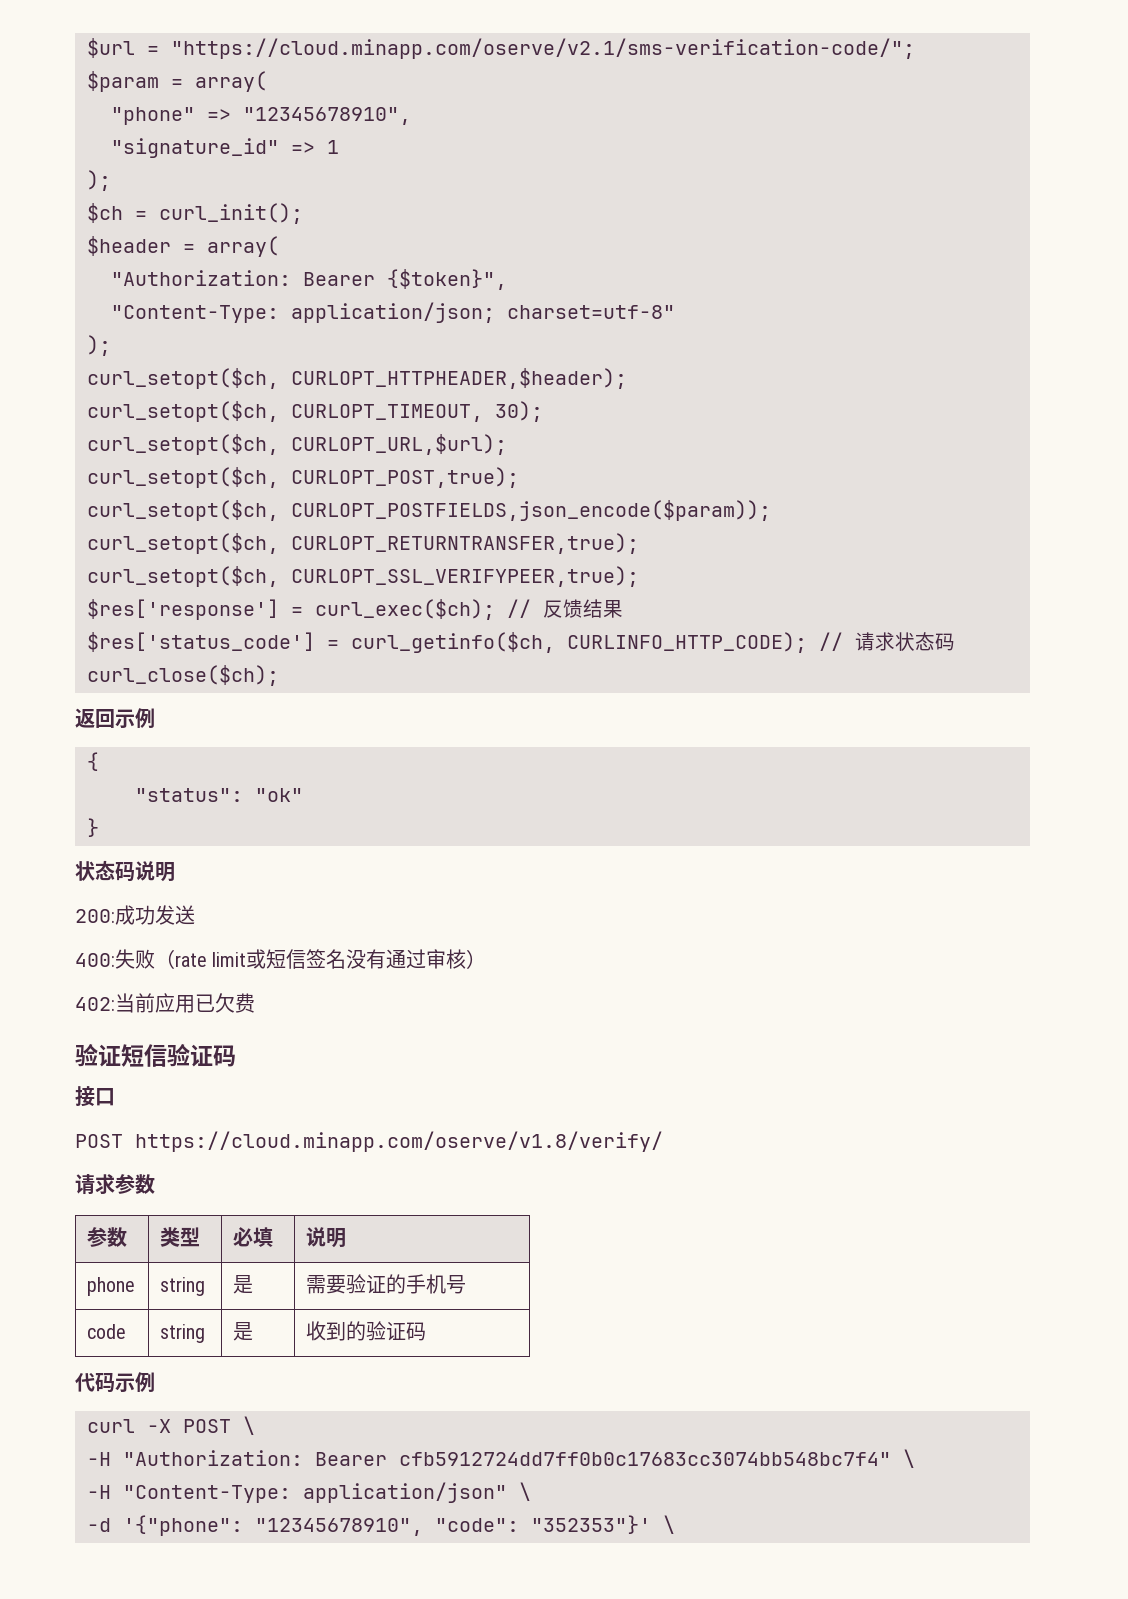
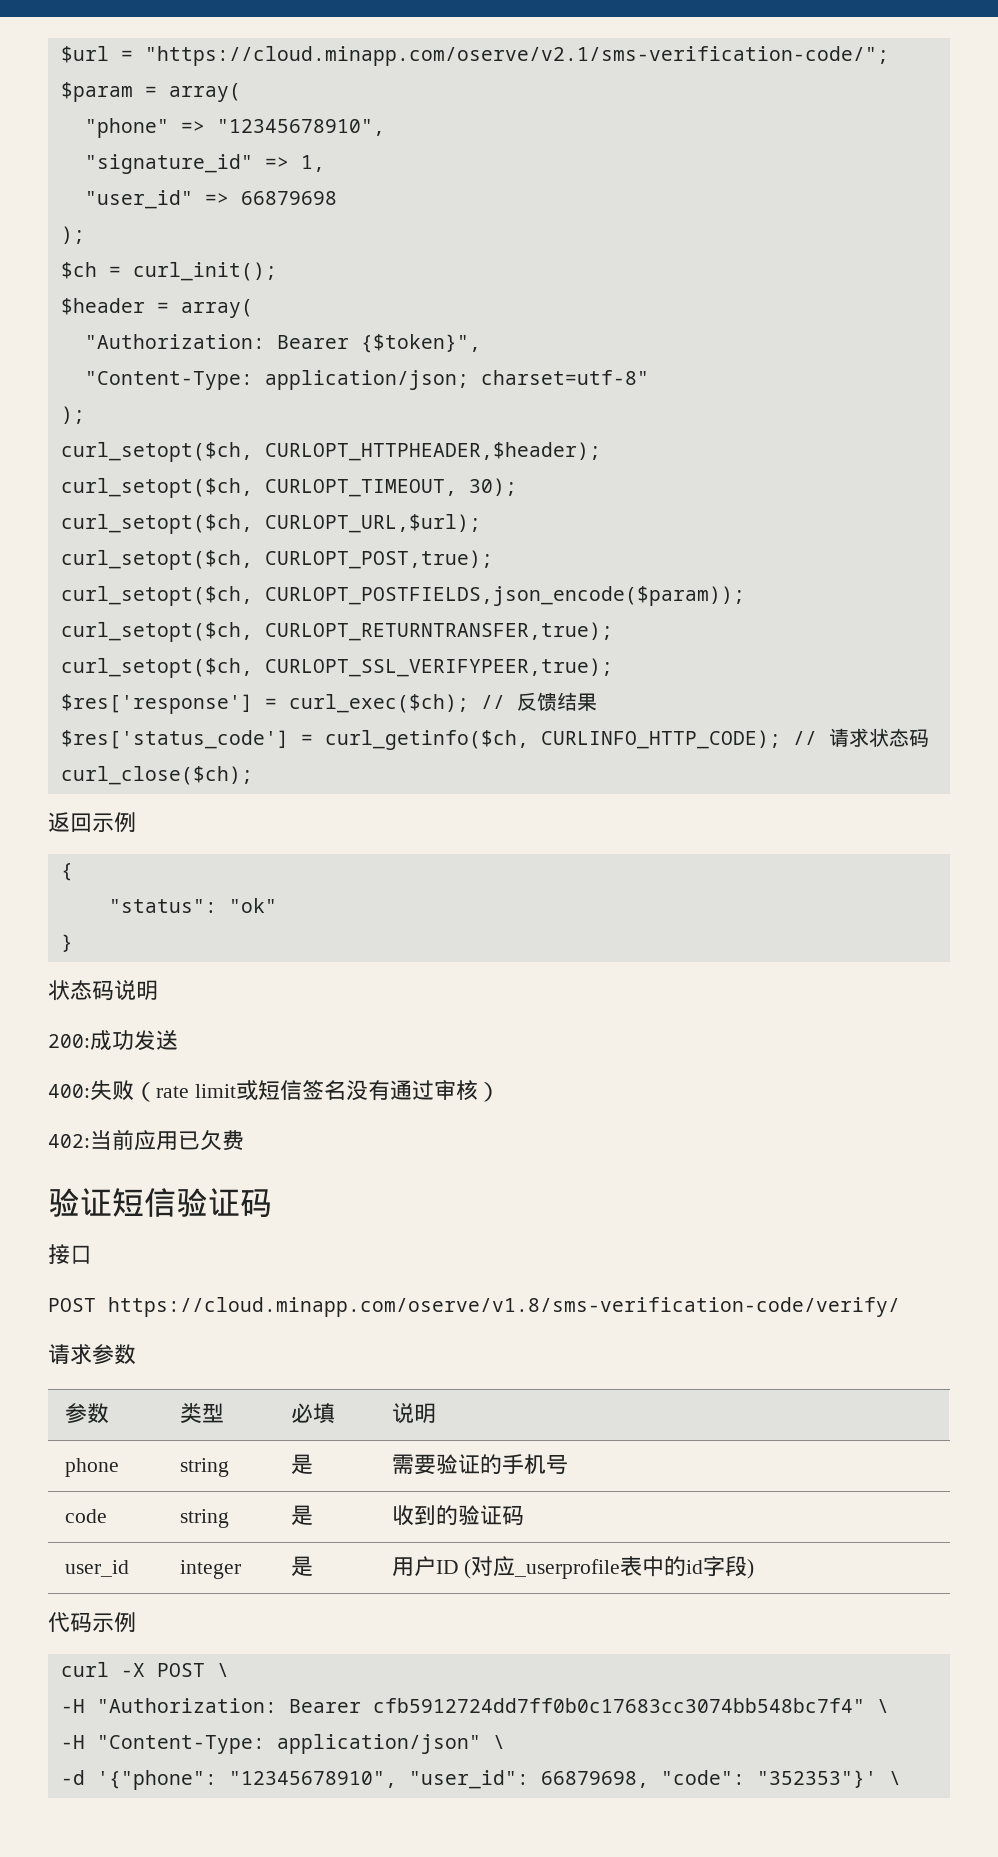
[327,140,339,154] 1 -> [300,155,325,172] [84,190,337,209] 1, // "user_id" => 66879698
[135,1131,663,1152] https://cloud.minapp.com/oserve/v1.8/verify/ -> [108,1297,900,1317] https://cloud.minapp.com/oserve/v1.8/sms-verification-code/verify/
(427, 1331) none -> [64,1560,129,1577] [179,1560,241,1579] [290,1556,313,1576] [391,1556,755,1579] // user_id | integer | 是 | 用户ID (对应_userprofile表中的id字段)
(423, 1527) none -> [408,1770,649,1789] "user_id": 66879698,

